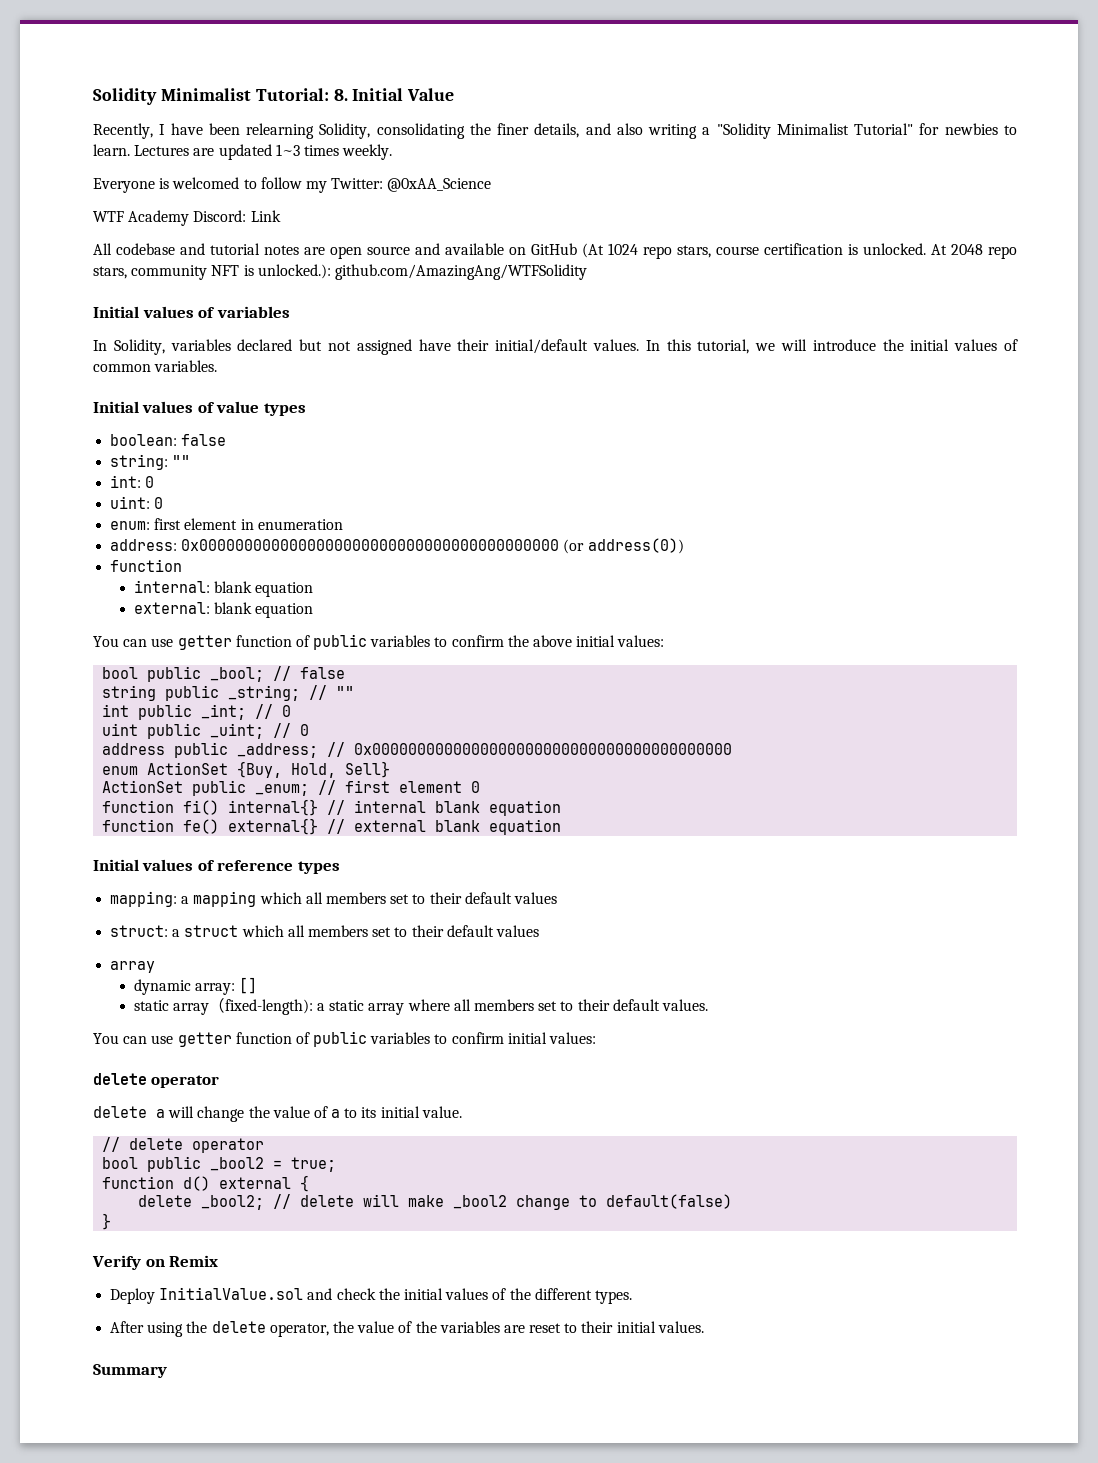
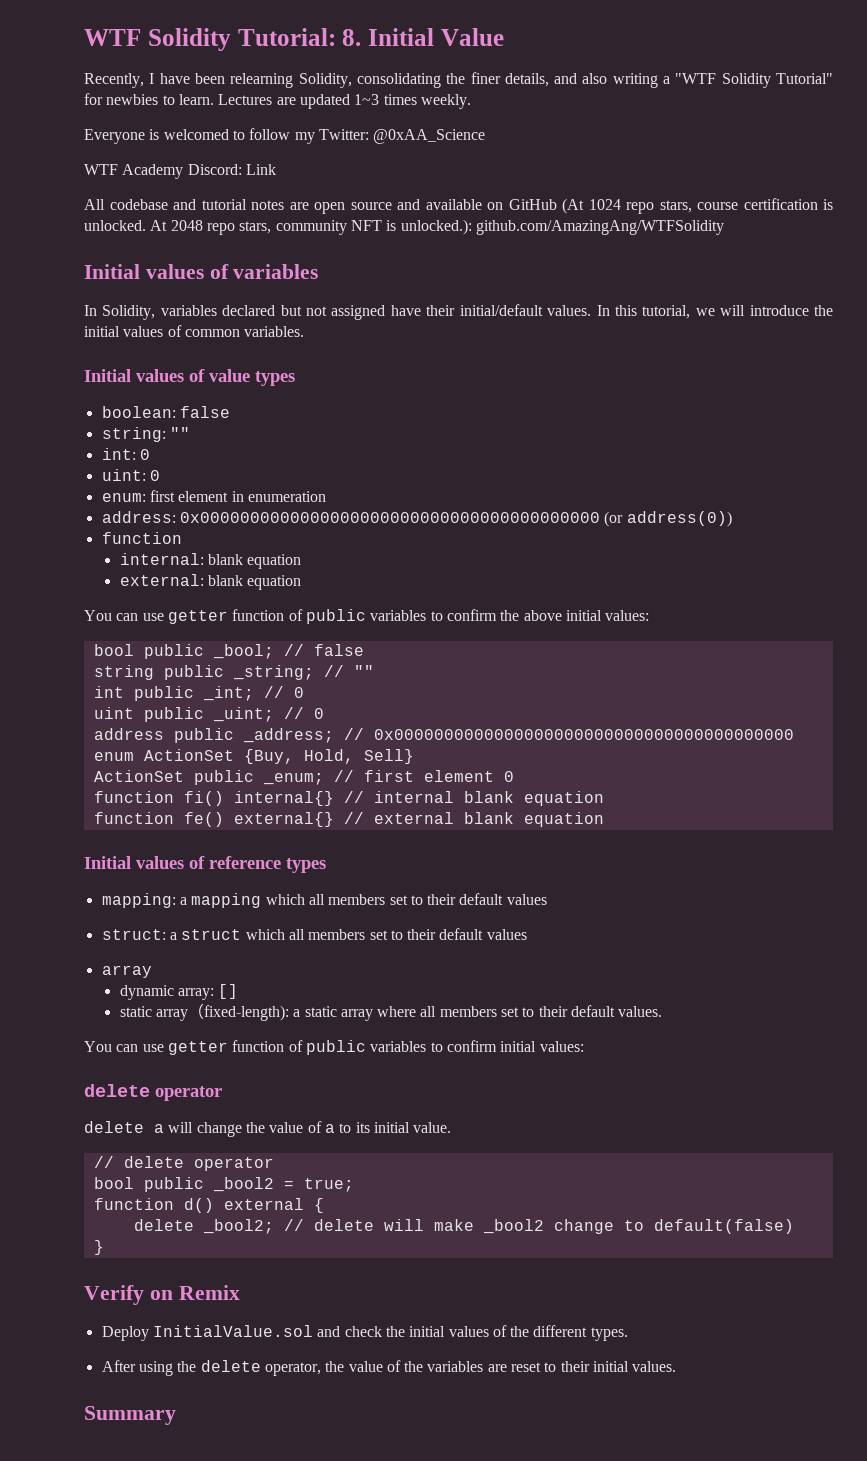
[93,88,251,105] Solidity Minimalist -> [84,28,231,51] WTF Solidity
[716,123,849,139] "Solidity Minimalist -> [675,73,771,88] "WTF Solidity

